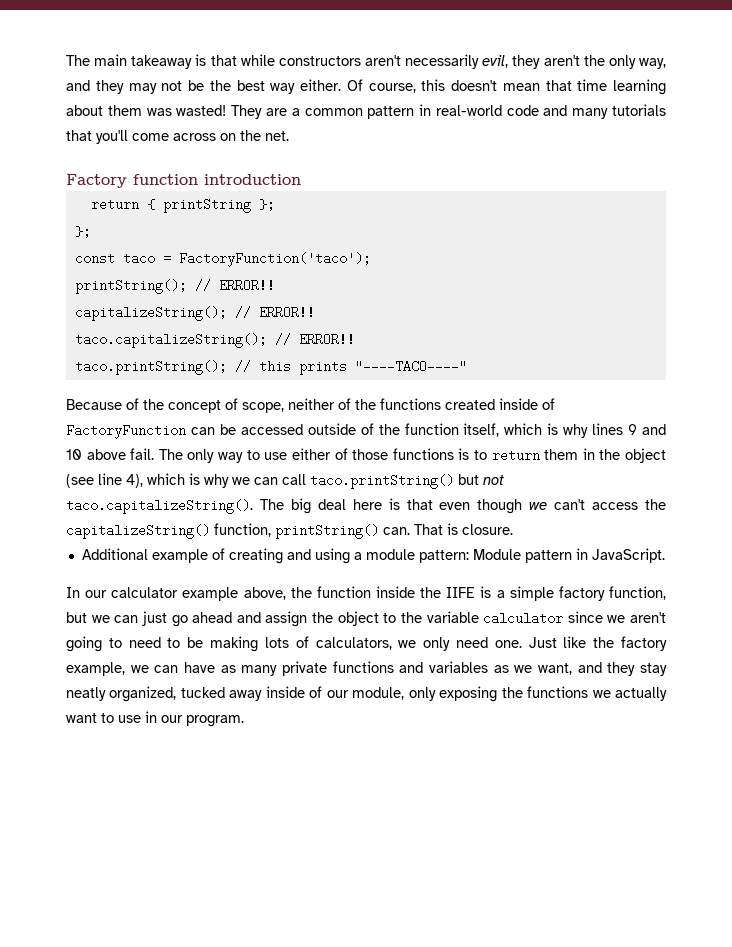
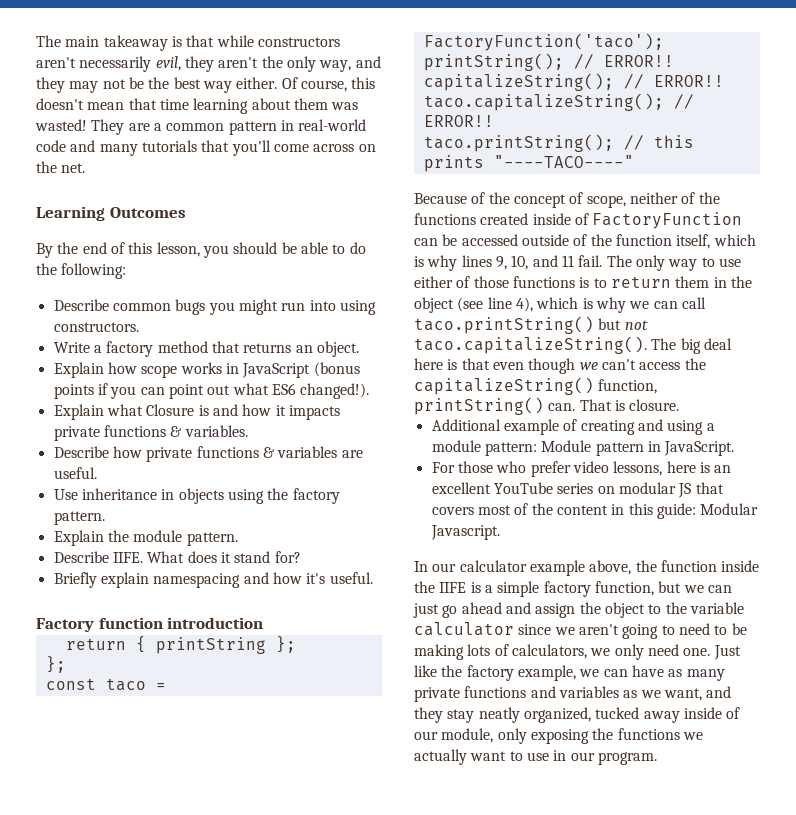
(289, 136) none -> [36,206,186,221] [36,242,366,258] [36,263,127,279] [53,299,376,315] [53,322,139,332] [53,341,359,357] [53,362,360,378] [53,383,370,399] [53,404,340,420] [53,425,248,441] [53,446,363,462] [53,467,97,479] [53,488,340,504] [53,511,105,525] [53,530,238,546] [53,551,301,563] [53,572,373,588] // Learning Outcomes // By the end of this lesson, you should be able to do the following: // Describe common bugs you might run into using constructors. // Write a factory method that returns an object. // Explain how scope works in JavaScript (bonus points if you can point out what ES6 changed!). // Explain what Closure is and how it impacts private functions & variables. // Describe how private functions & variables are useful. // Use inheritance in objects using the factory pattern. // Explain the module pattern. // Describe IIFE. What does it stand for? // Briefly explain namespacing and how it's useful.
[628,424,667,435] [66,449,126,460] 9 and 10 above -> [495,255,574,270] 9, 10, and 11
(665, 555) none -> [431,461,732,477] [431,482,724,498] [431,503,759,519] [430,525,500,540] // For those who prefer video lessons, here is an excellent YouTube series on modular JS that covers most of the content in this guide: Modular Javascript.

